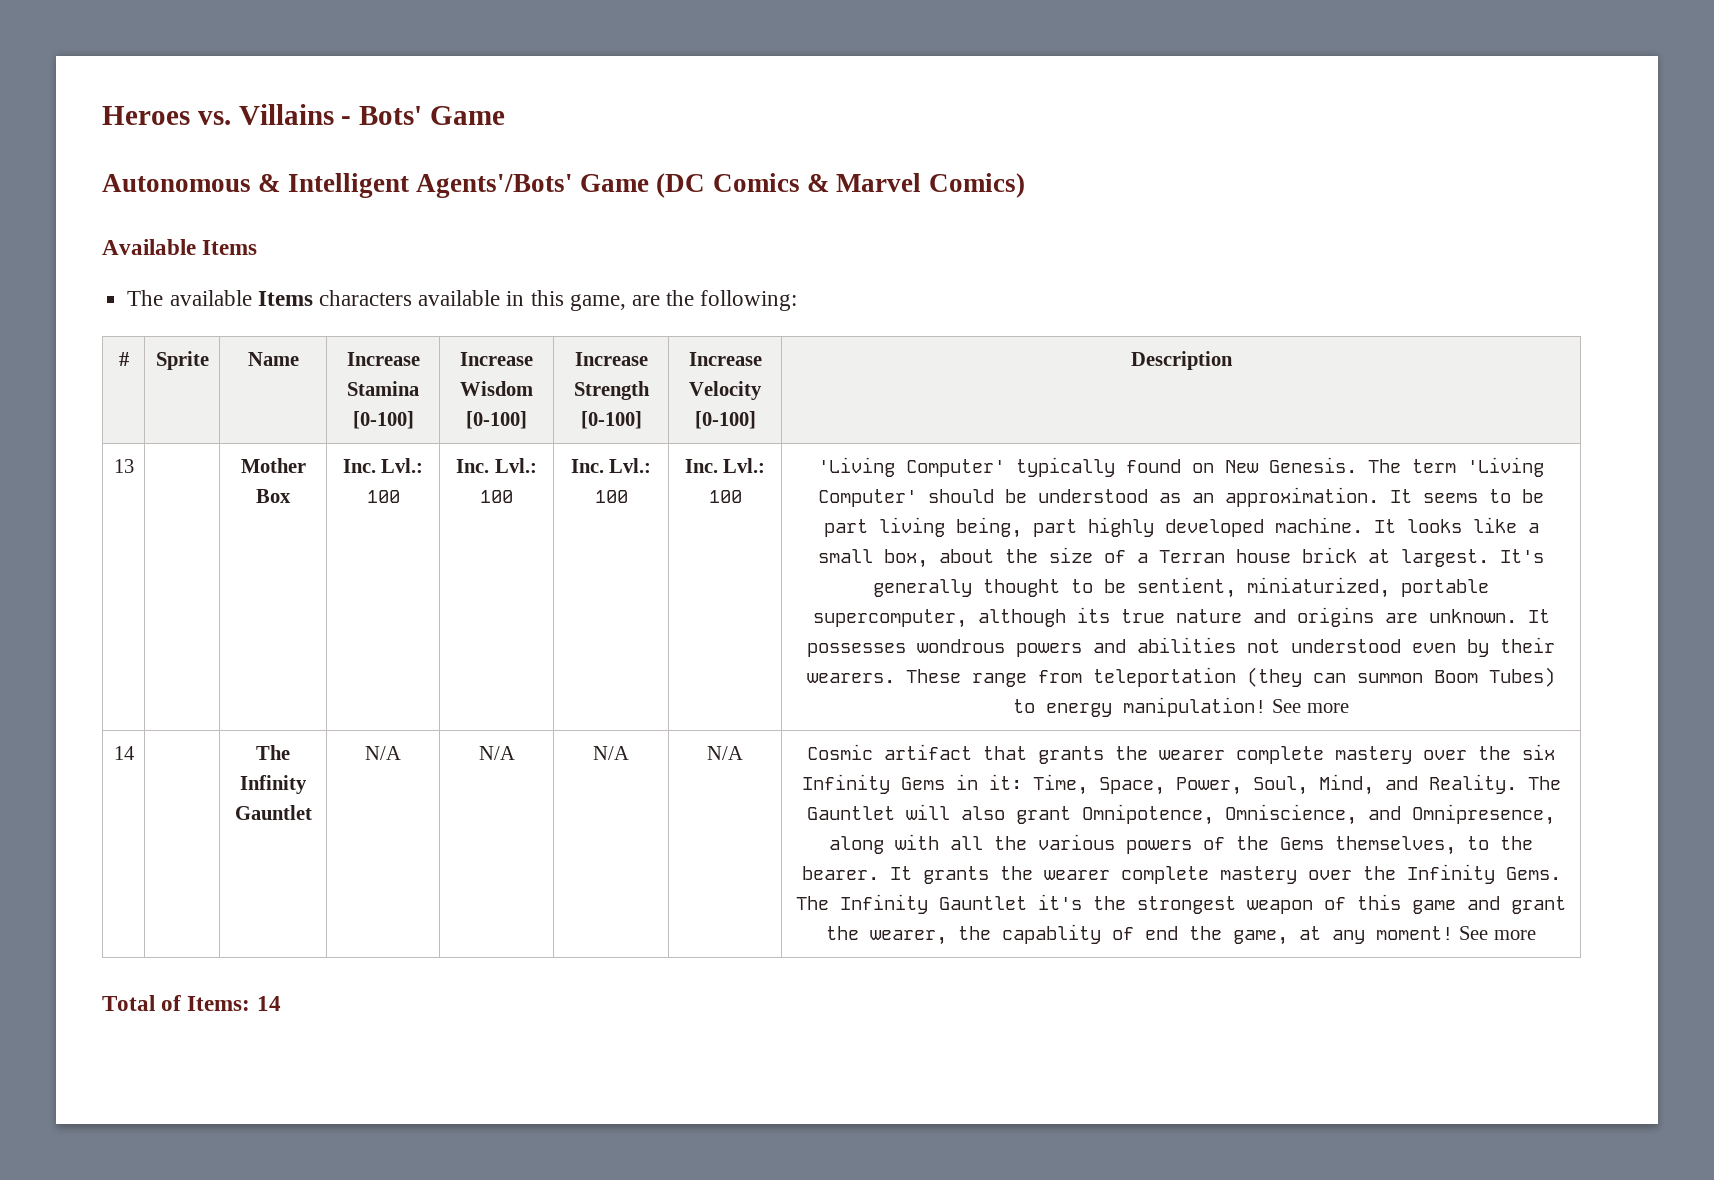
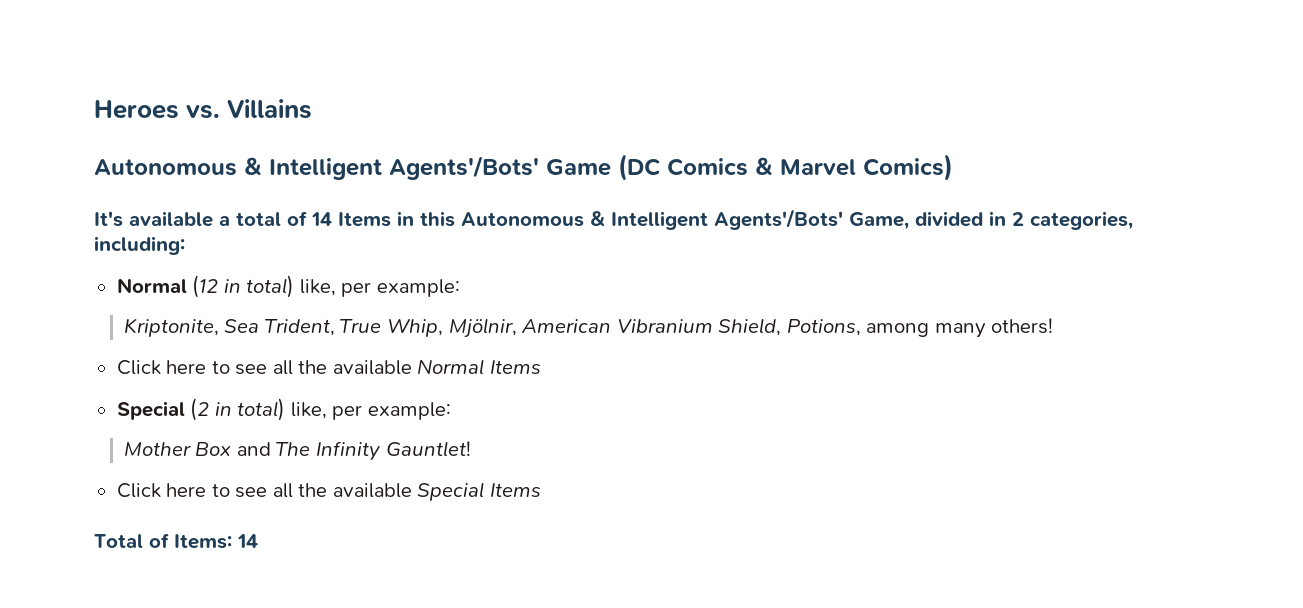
[341,106,506,125] - Bots' Game -> (313, 109) none
[102,239,258,255] [127,290,798,311] [118,352,129,366] [155,351,209,370] [247,352,299,366] [346,352,420,366] [347,381,419,396] [352,411,414,429] [460,352,533,366] [460,381,533,396] [466,411,527,429] [574,352,648,366] [573,381,650,400] [580,411,642,429] [688,352,762,366] [689,381,762,400] [694,411,756,429] [1130,351,1233,370] [113,459,134,473] [240,458,306,473] [256,489,291,503] [342,458,424,473] [366,490,400,503] [456,458,537,473] [480,490,513,503] [570,458,652,473] [594,490,628,503] [684,458,766,473] [708,490,742,503] [818,457,1544,477] [818,487,1544,507] [823,517,1539,538] [818,547,1544,568] [873,577,1489,598] [812,607,1550,628] [807,637,1555,657] [807,667,1555,687] [1013,697,1349,717] [113,746,134,760] [256,745,290,760] [240,775,307,794] [234,805,312,820] [365,746,401,760] [478,746,515,760] [593,746,629,760] [707,746,743,760] [807,744,1555,764] [801,774,1561,795] [807,804,1555,825] [829,834,1533,855] [801,864,1561,884] [796,894,1566,914] [826,924,1536,945] Available Items // The available Items characters available in this game, are the following: // # | Sprite | Name | Increase Stamina [0-100] | Increase Wisdom [0-100] | Increase Strength [0-100] | Increase Velocity [0-100] | Description // 13 | | Mother Box | Inc. Lvl.: 100 | Inc. Lvl.: 100 | Inc. Lvl.: 100 | Inc. Lvl.: 100 | 'Living Computer' typically found on New Genesis. The term 'Living Computer' should be understood as an approximation. It seems to be part living being, part highly developed machine. It looks like a small box, about the size of a Terran house brick at largest. It's generally thought to be sentient, miniaturized, portable supercomputer, although its true nature and origins are unknown. It possesses wondrous powers and abilities not understood even by their wearers. These range from teleportation (they can summon Boom Tubes) to energy manipulation! See more // 14 | | The Infinity Gauntlet | N/A | N/A | N/A | N/A | Cosmic artifact that grants the wearer complete mastery over the six Infinity Gems in it: Time, Space, Power, Soul, Mind, and Reality. The Gauntlet will also grant Omnipotence, Omniscience, and Omnipresence, along with all the various powers of the Gems themselves, to the bearer. It grants the wearer complete mastery over the Infinity Gems. The Infinity Gauntlet it's the strongest weapon of this game and grant the wearer, the capablity of end the game, at any moment! See more -> [94,209,1133,230] [94,236,185,255] [116,275,460,298] [123,318,1054,338] [116,359,541,375] [116,398,451,421] [123,441,471,461] [116,482,541,501] It's available a total of 14 Items in this Autonomous & Intelligent Agents'/Bots' Game, divided in 2 categories, including: // Normal (12 in total) like, per example: // Kriptonite, Sea Trident, True Whip, Mjölnir, American Vibranium Shield, Potions, among many others! // Click here to see all the available Normal Items // Special (2 in total) like, per example: // Mother Box and The Infinity Gauntlet! // Click here to see all the available Special Items

